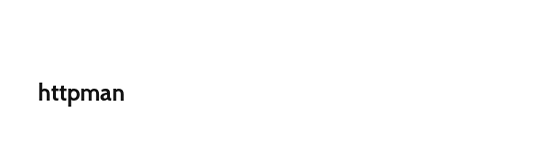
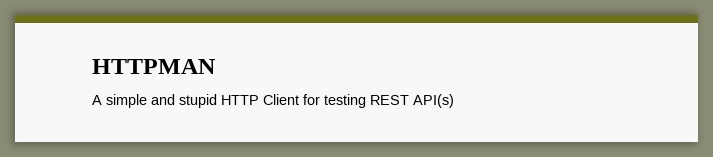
[37,82,125,107] httpman -> [92,59,216,74] [92,94,454,108] HTTPMAN // A simple and stupid HTTP Client for testing REST API(s)

